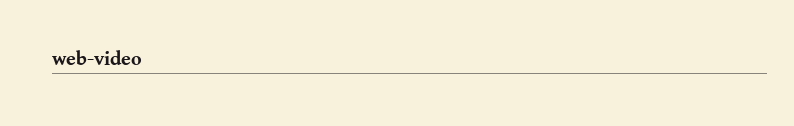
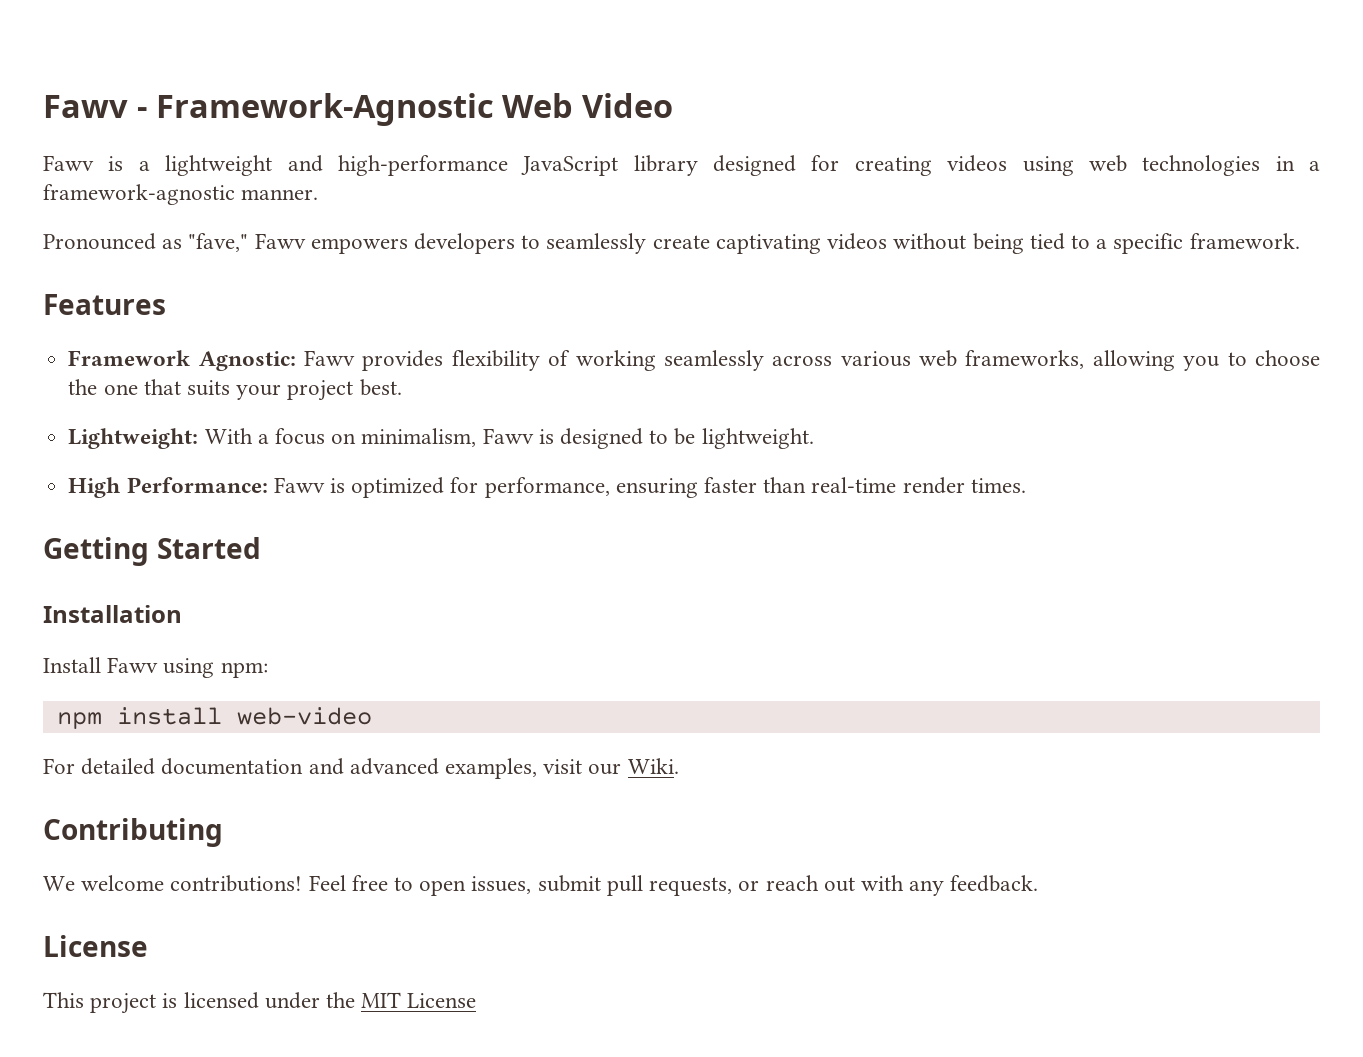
[52,50,142,65] web-video -> [43,93,674,126] [43,155,1320,176] [43,184,319,205] [43,233,1300,254] [43,294,166,315] [68,350,1321,371] [68,379,402,401] [68,428,814,449] [68,477,1026,498] [43,537,261,566] [43,605,182,623] [43,657,268,678] [56,707,372,729] [43,758,679,779] [43,818,223,847] [43,875,1039,896] [43,935,148,957] [43,992,477,1014] Fawv - Framework-Agnostic Web Video // Fawv is a lightweight and high-performance JavaScript library designed for creating videos using web technologies in a framework-agnostic manner. // Pronounced as "fave," Fawv empowers developers to seamlessly create captivating videos without being tied to a specific framework. // Features // Framework Agnostic: Fawv provides flexibility of working seamlessly across various web frameworks, allowing you to choose the one that suits your project best. // Lightweight: With a focus on minimalism, Fawv is designed to be lightweight. // High Performance: Fawv is optimized for performance, ensuring faster than real-time render times. // Getting Started // Installation // Install Fawv using npm: // npm install web-video // For detailed documentation and advanced examples, visit our Wiki. // Contributing // We welcome contributions! Feel free to open issues, submit pull requests, or reach out with any feedback. // License // This project is licensed under the MIT License

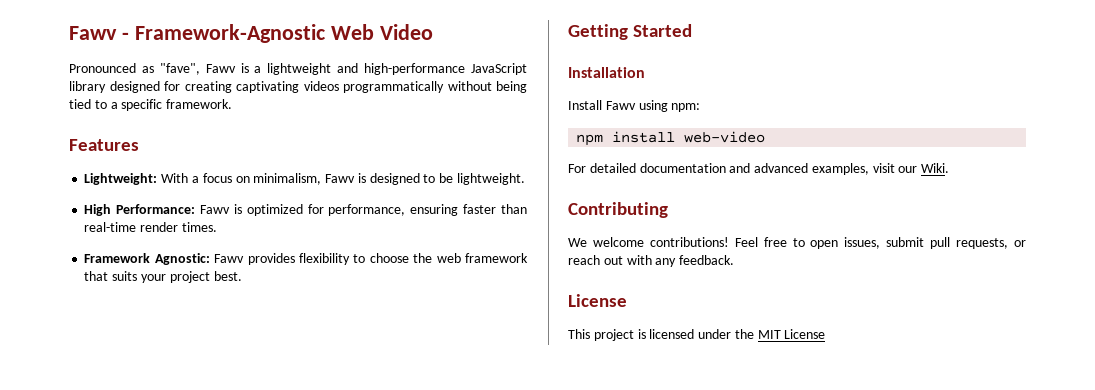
(674, 105) none -> [69,63,200,75] Pronounced as "fave",
[947,155,1320,176] [43,184,319,205] [43,233,710,254] videos using web technologies in a framework-agnostic manner. // Pronounced as "fave," Fawv empowers developers to seamlessly create -> (232, 87) none
(888, 241) none -> [343,81,444,93] programmatically
[68,350,1321,371] [68,379,402,401] // Framework Agnostic: Fawv provides flexibility of working seamlessly across various web frameworks, allowing you to choose the one that suits your project best. -> (139, 145) none
(1026, 485) none -> [84,253,528,265] [84,271,242,283] // Framework Agnostic: Fawv provides flexibility to choose the web framework that suits your project best.

